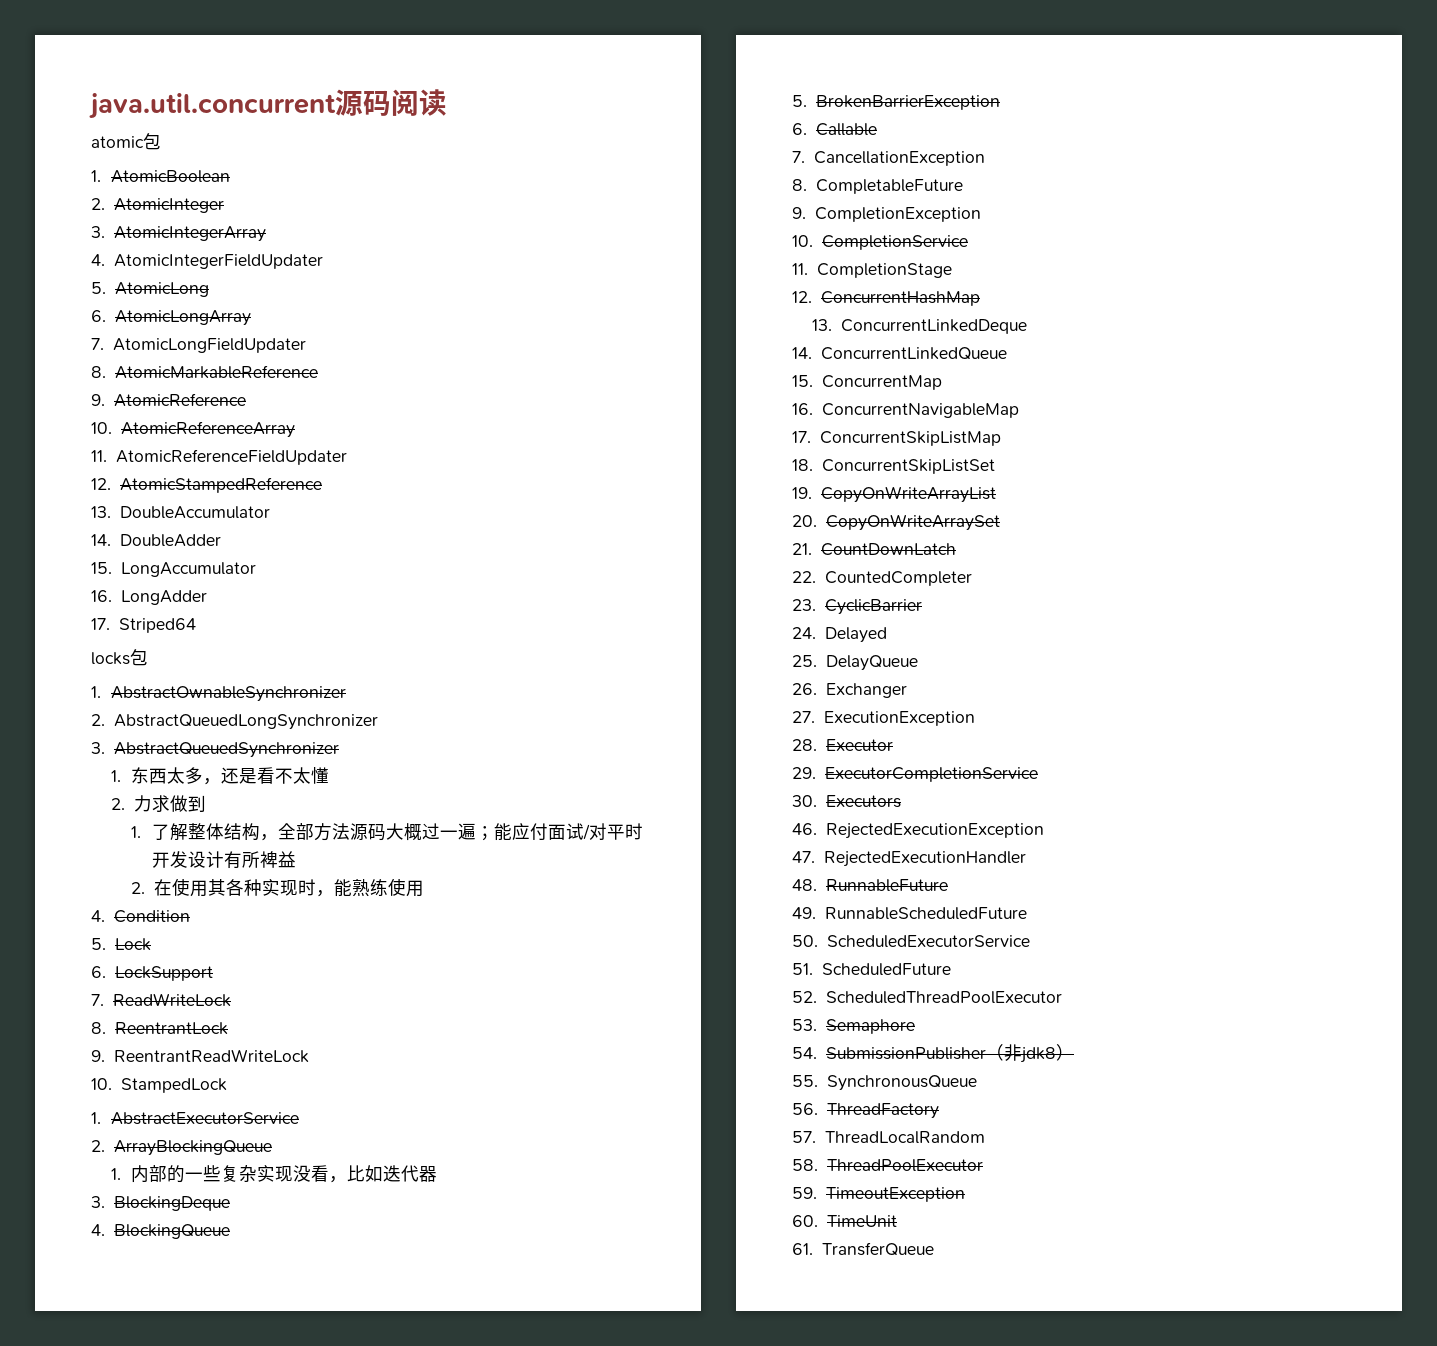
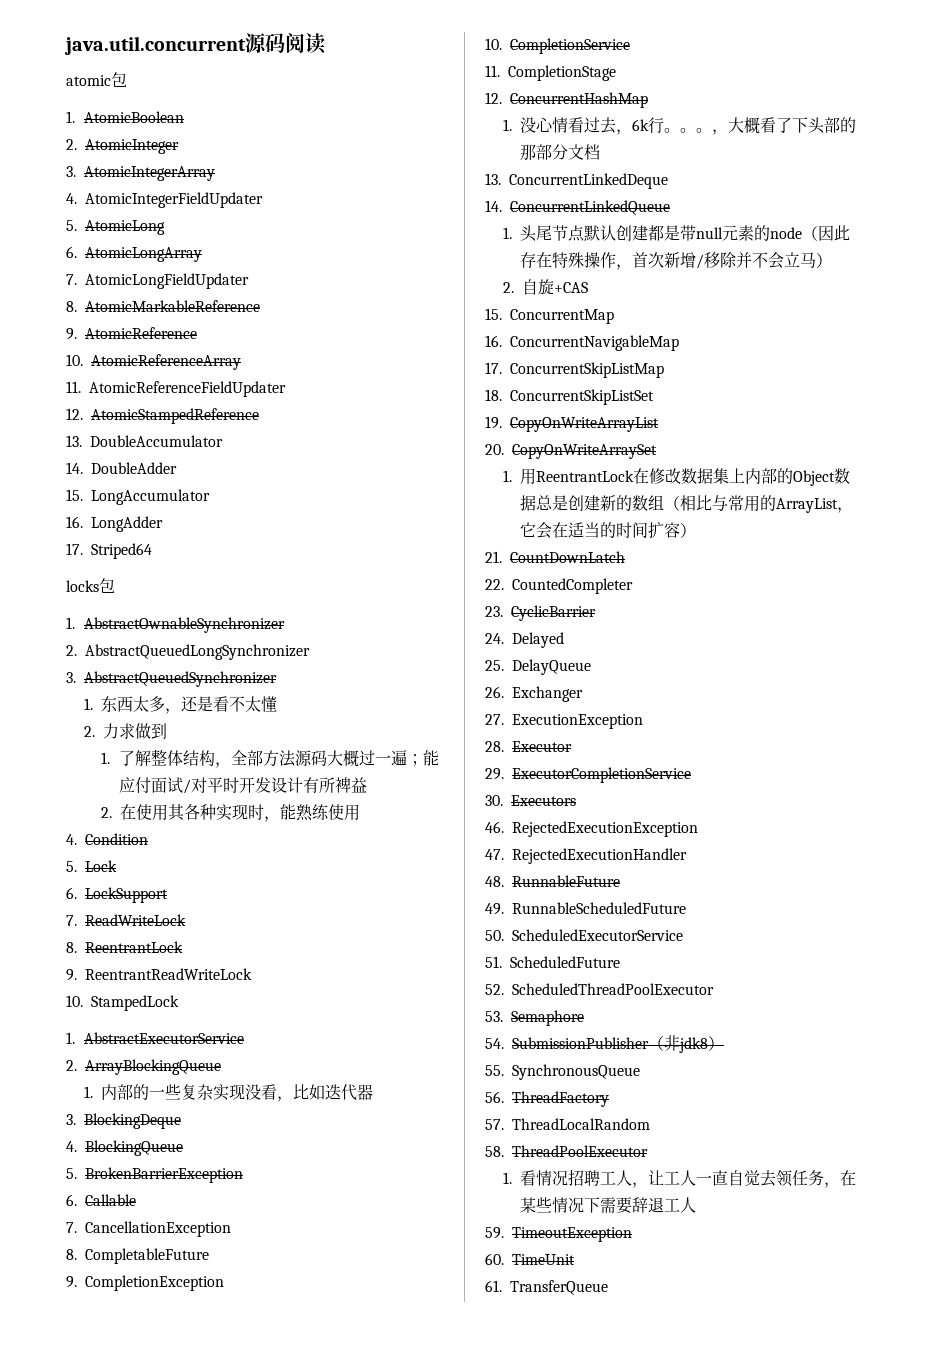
[812,319,1027,334] [792,347,1007,360] 13. ConcurrentLinkedDeque // 14. ConcurrentLinkedQueue -> [502,117,857,135] [520,144,601,161] [485,173,668,189] [485,200,670,215] [502,225,851,242] [520,252,833,270] [502,279,588,295] 1.没心情看过去，6k行。。。，大概看了下头部的那部分文档 // 13. ConcurrentLinkedDeque // 14. ConcurrentLinkedQueue // 1.头尾节点默认创建都是带null元素的node（因此存在特殊操作，首次新增/移除并不会立马） // 2.自旋+CAS
(1000, 522) none -> [502,468,851,486] [520,495,854,513] [520,522,697,539] // 1.用ReentrantLock在修改数据集上内部的Object数据总是创建新的数组（相比与常用的ArrayList，它会在适当的时间扩容）
(983, 1165) none -> [502,1169,857,1188] [520,1197,697,1214] // 1.看情况招聘工人，让工人一直自觉去领任务，在某些情况下需要辞退工人

